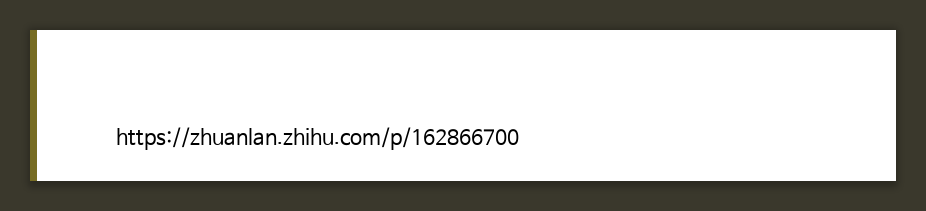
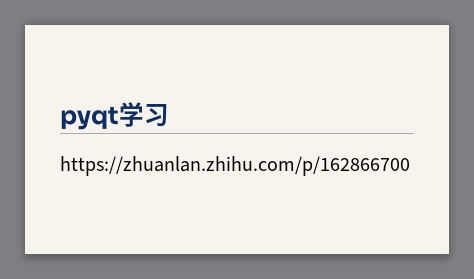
(116, 138) none -> [60,102,169,130] pyqt学习 //

